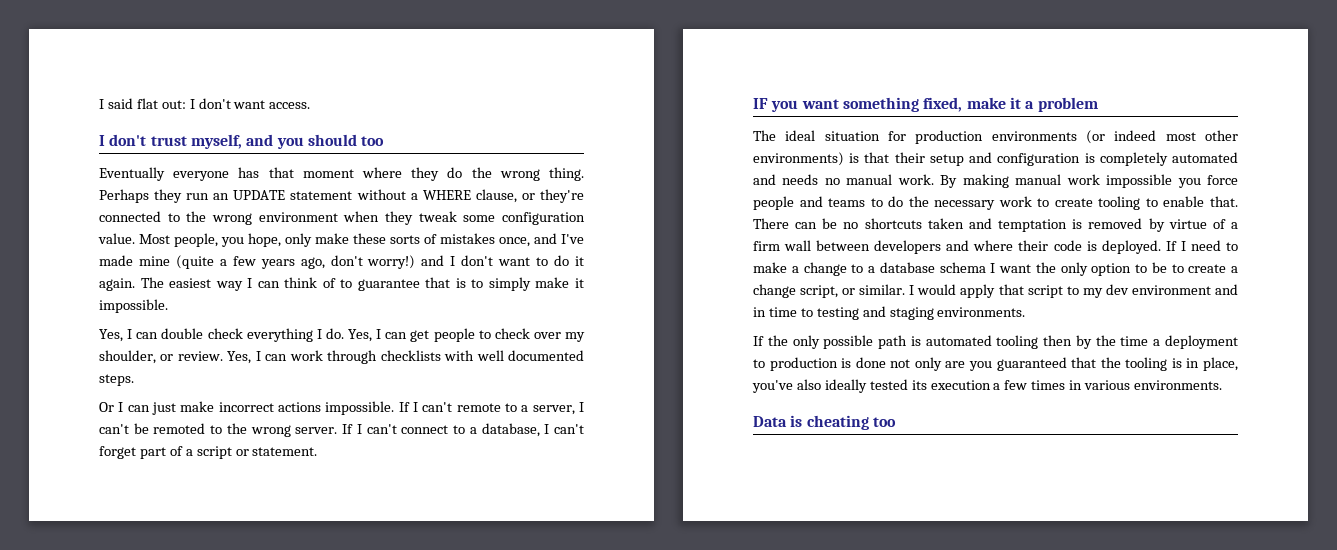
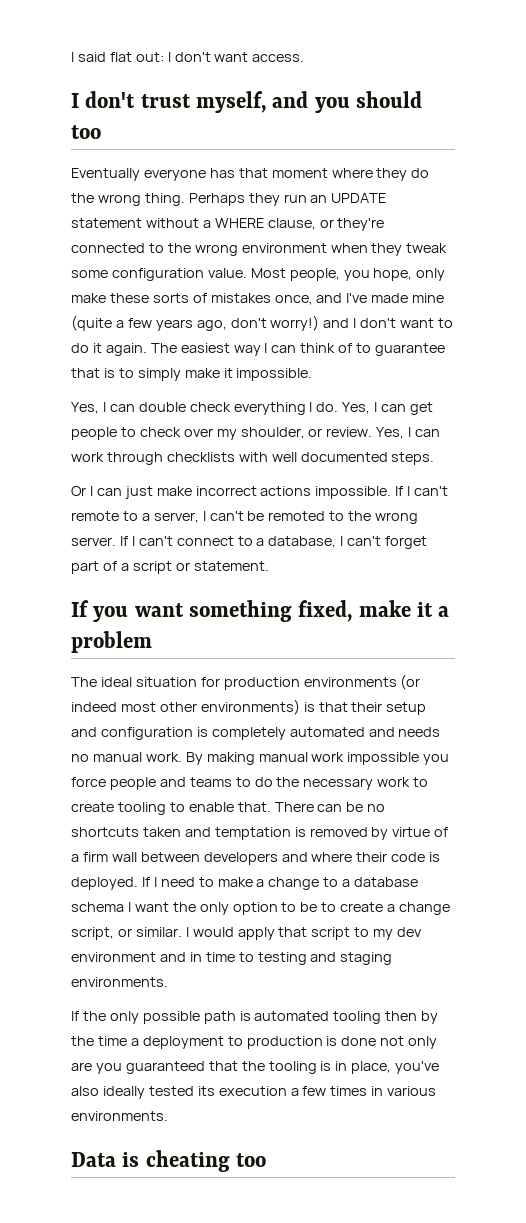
[753,98,768,109] IF -> [71,600,89,617] If

